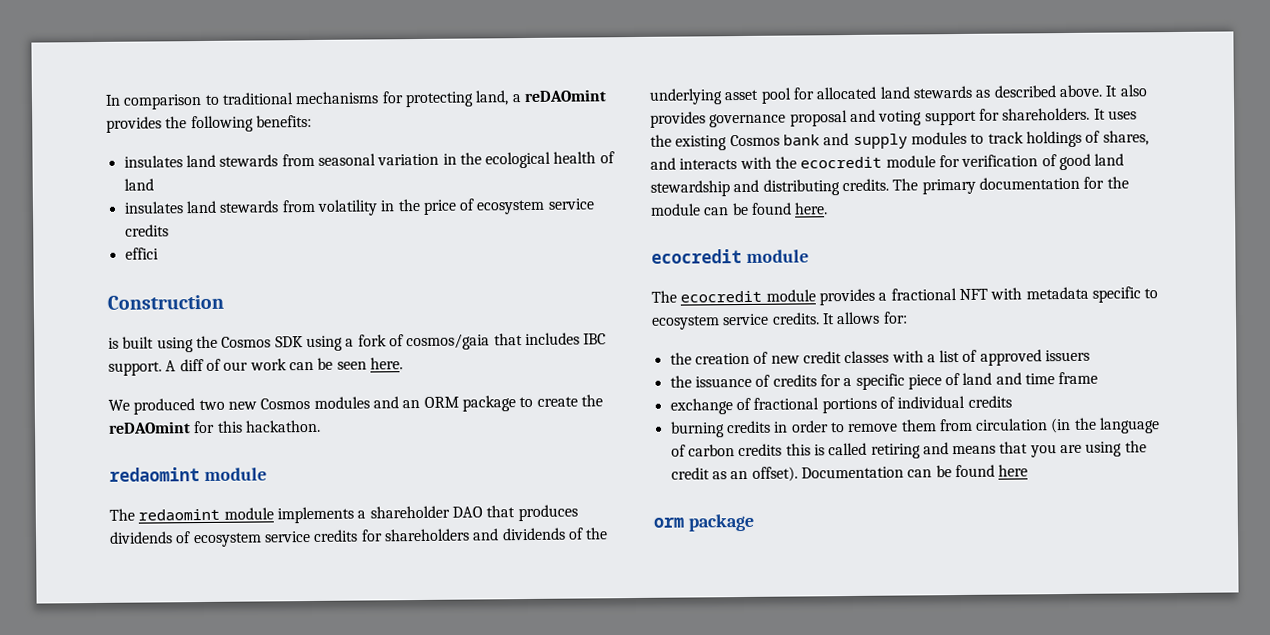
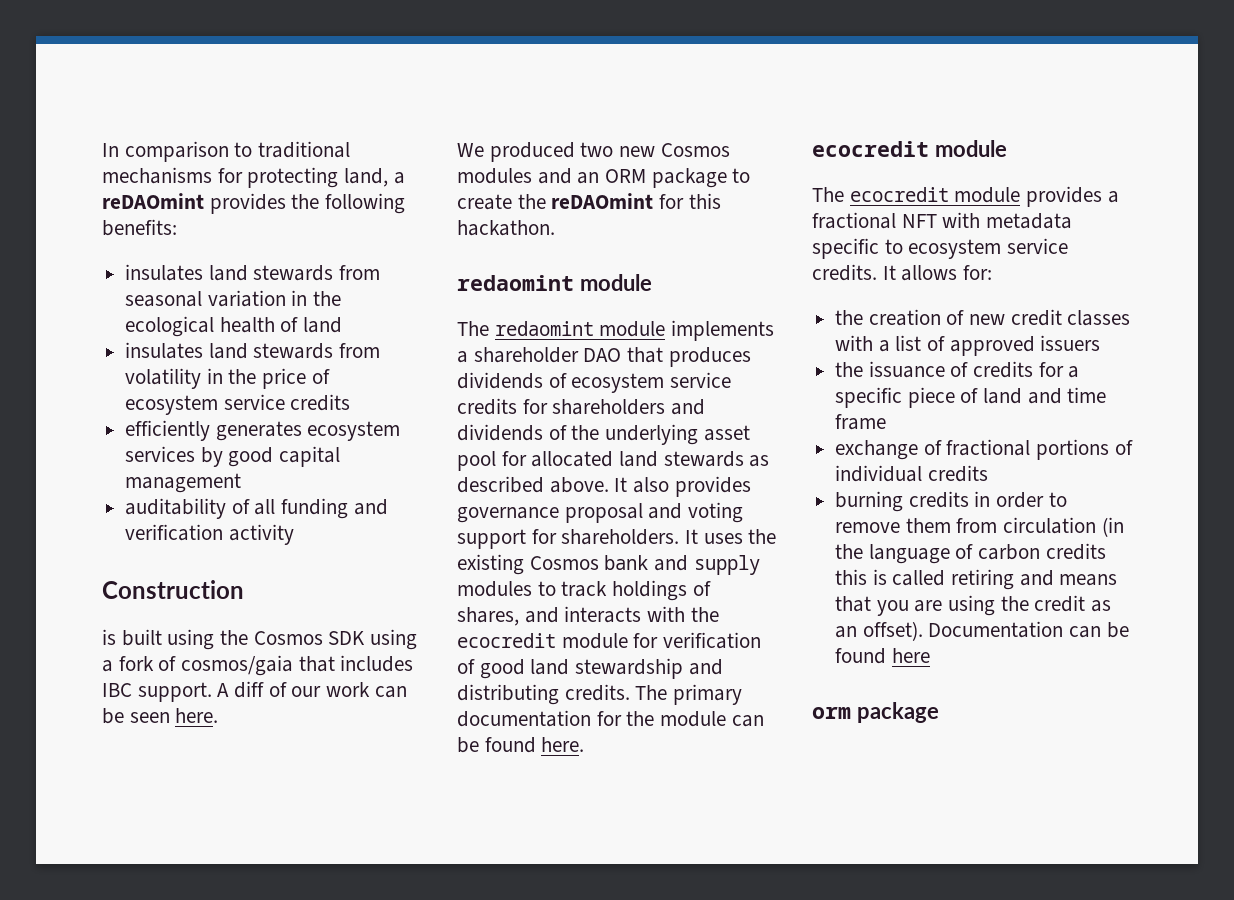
[124,247,159,260] effici -> [125,420,401,441] [125,446,341,467] [125,473,242,493] [125,498,388,519] [125,524,294,545] efficiently generates ecosystem services by good capital management // auditability of all funding and verification activity

